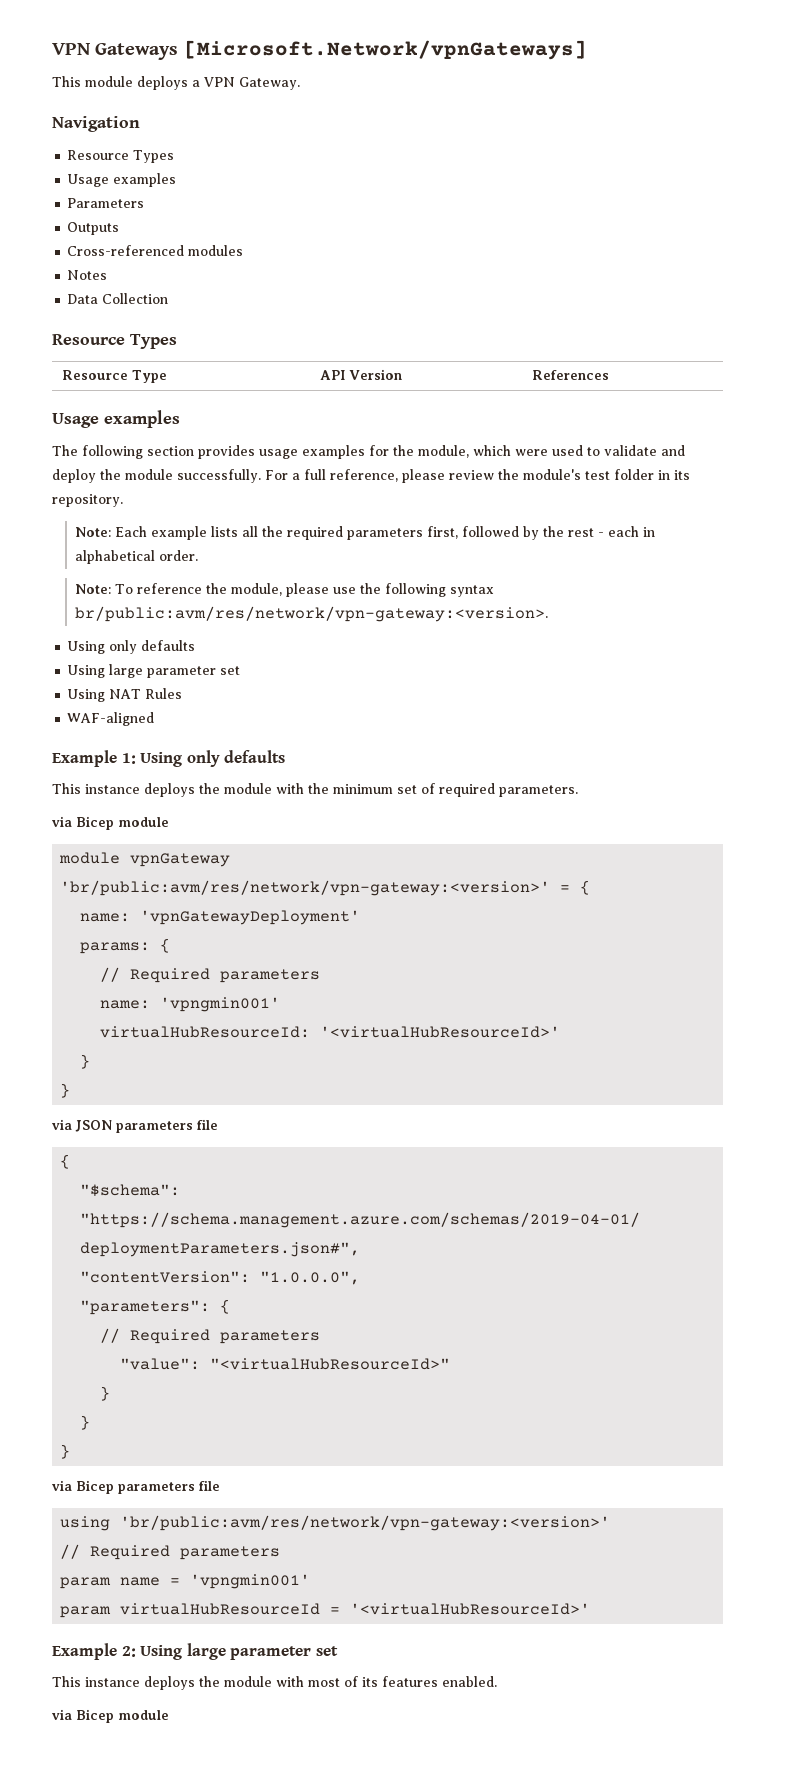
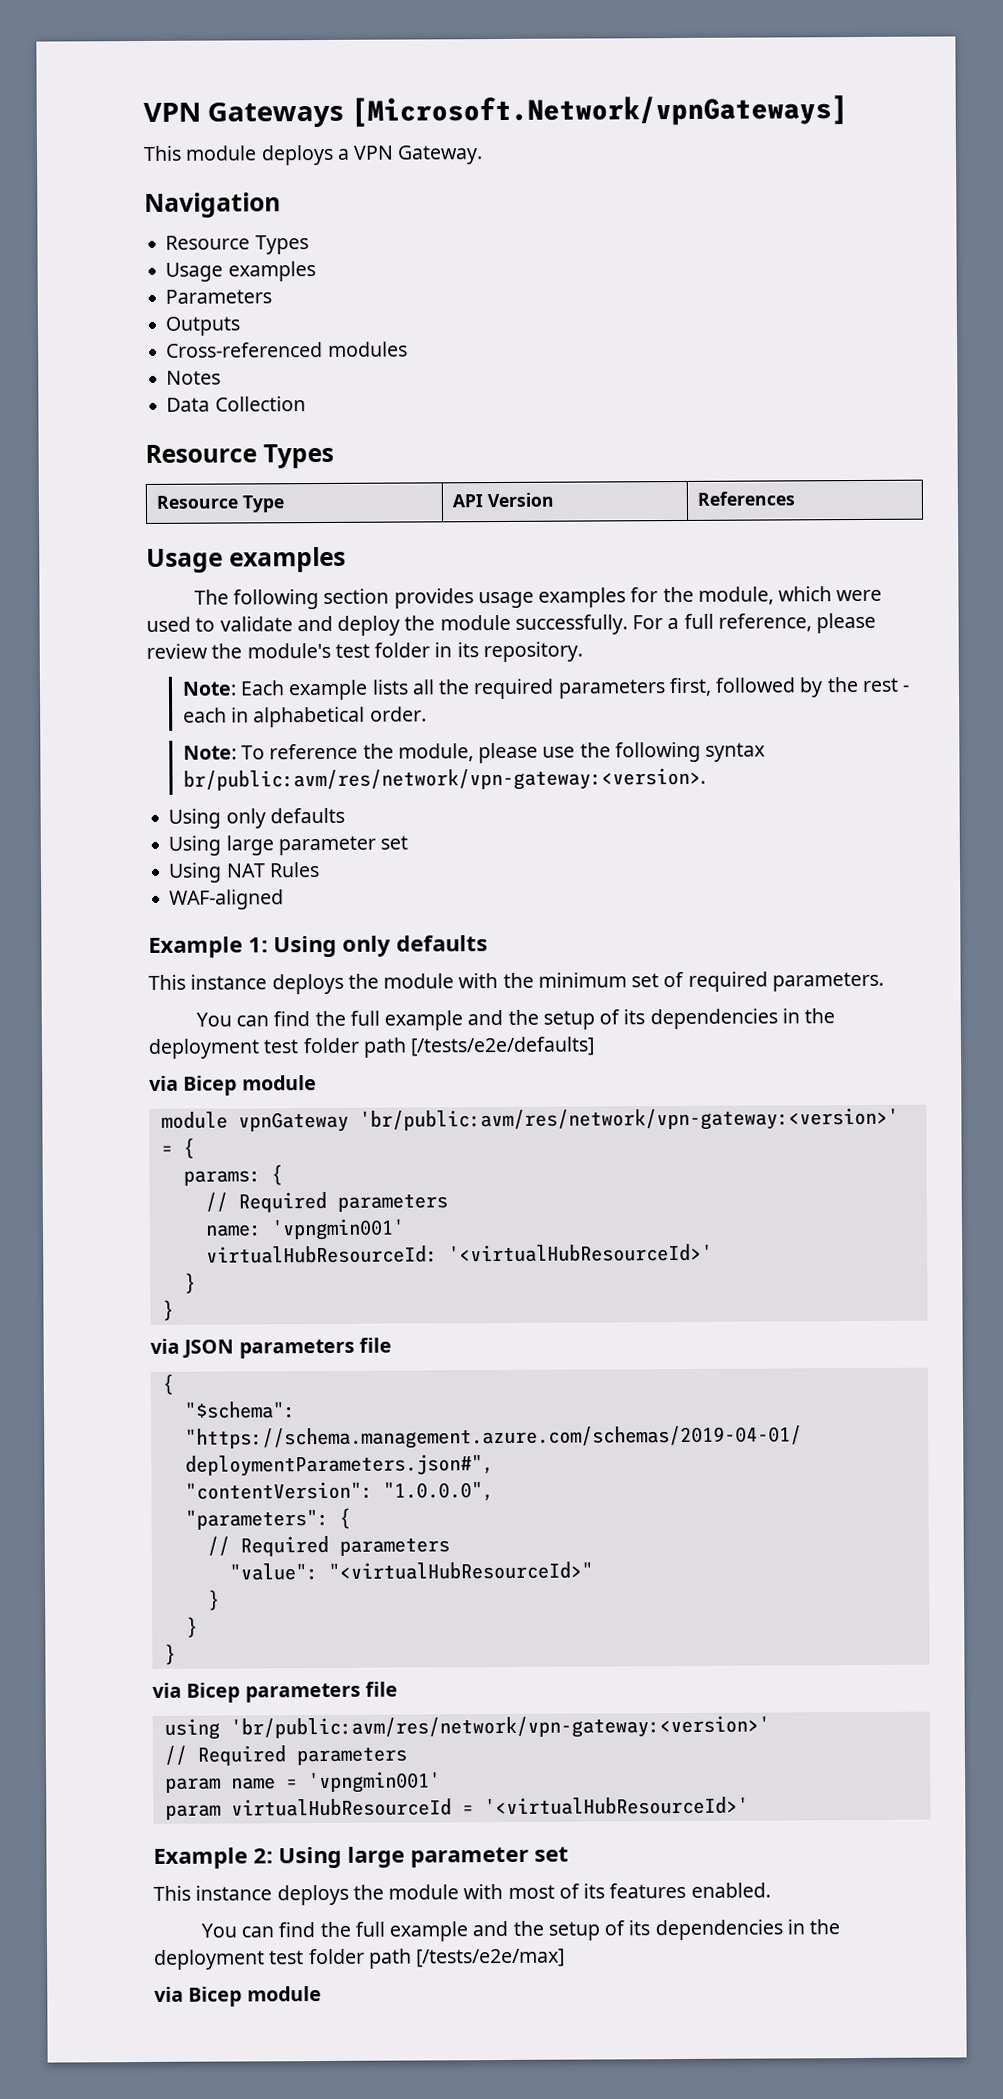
(578, 791) none -> [195,1008,836,1031] [148,1036,596,1059] // You can find the full example and the setup of its dependencies in the deployment test folder path [/tests/e2e/defaults]
[80,910,361,925] // name: 'vpnGatewayDeployment' -> (195, 1148) none
(497, 1681) none -> [200,1919,841,1942] [154,1948,566,1970] // You can find the full example and the setup of its dependencies in the deployment test folder path [/tests/e2e/max]

